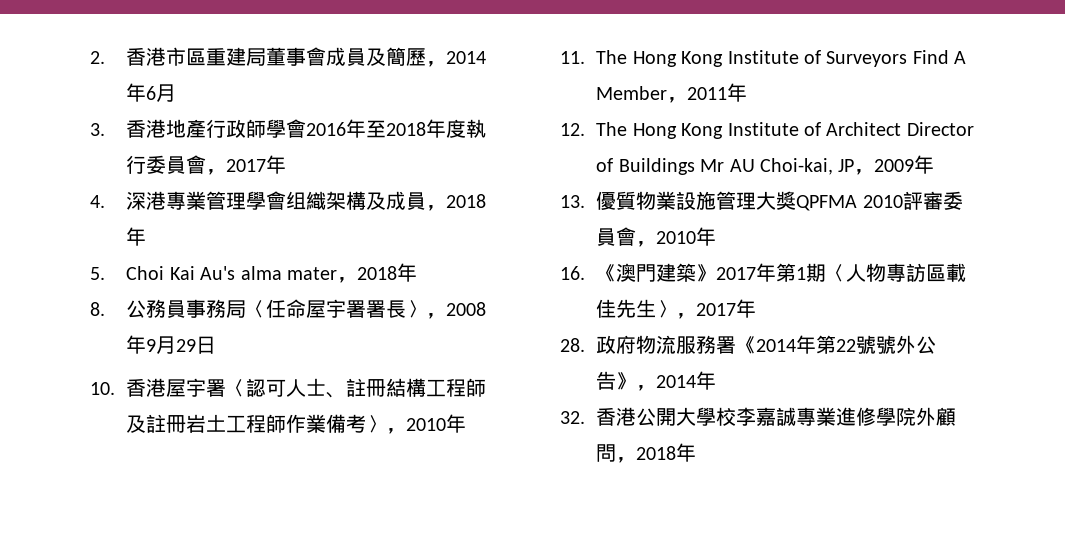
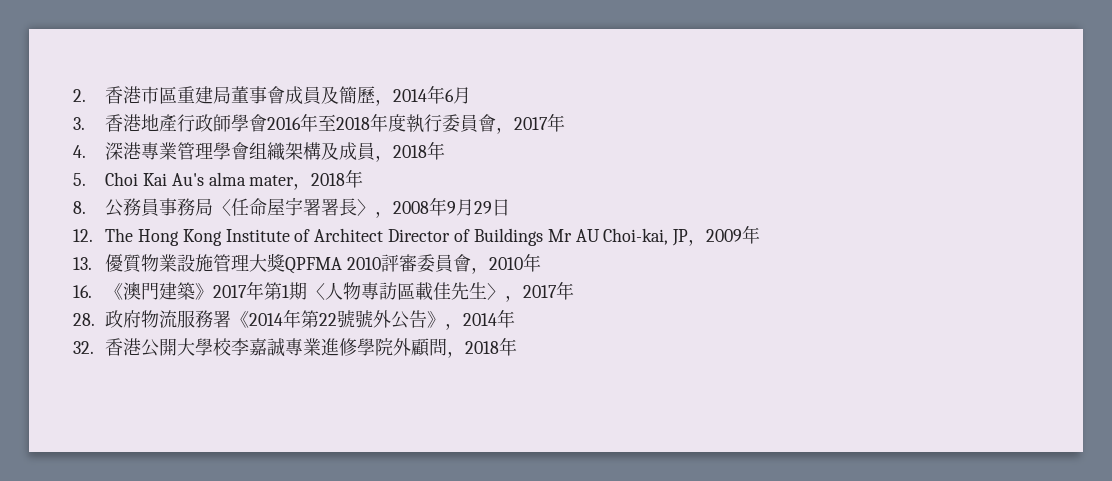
[90,378,487,398] [126,414,467,434] [560,50,967,67] [596,83,748,103] // 10.香港屋宇署〈認可人士、註冊結構工程師及註冊岩土工程師作業備考〉，2010年 // 11. The Hong Kong Institute of Surveyors Find A Member，2011年 -> (510, 207) none

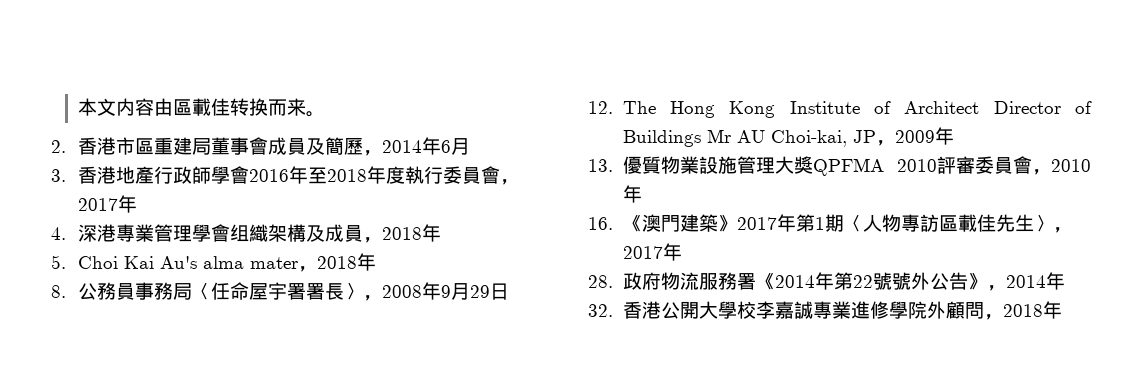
(73, 95) none -> [78,98,326,117] 本文内容由區載佳转换而来。 //

